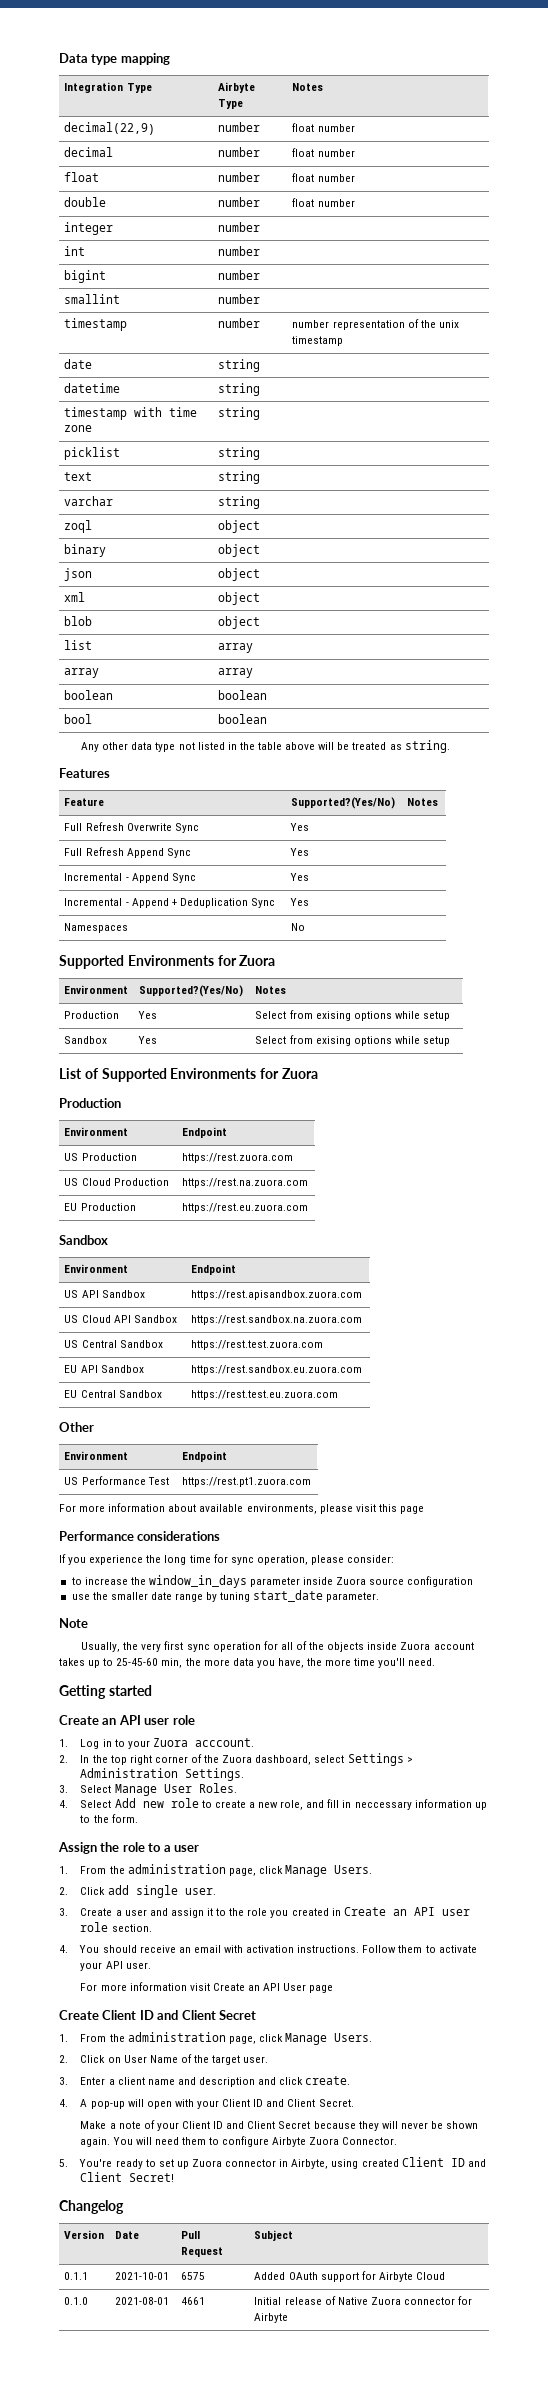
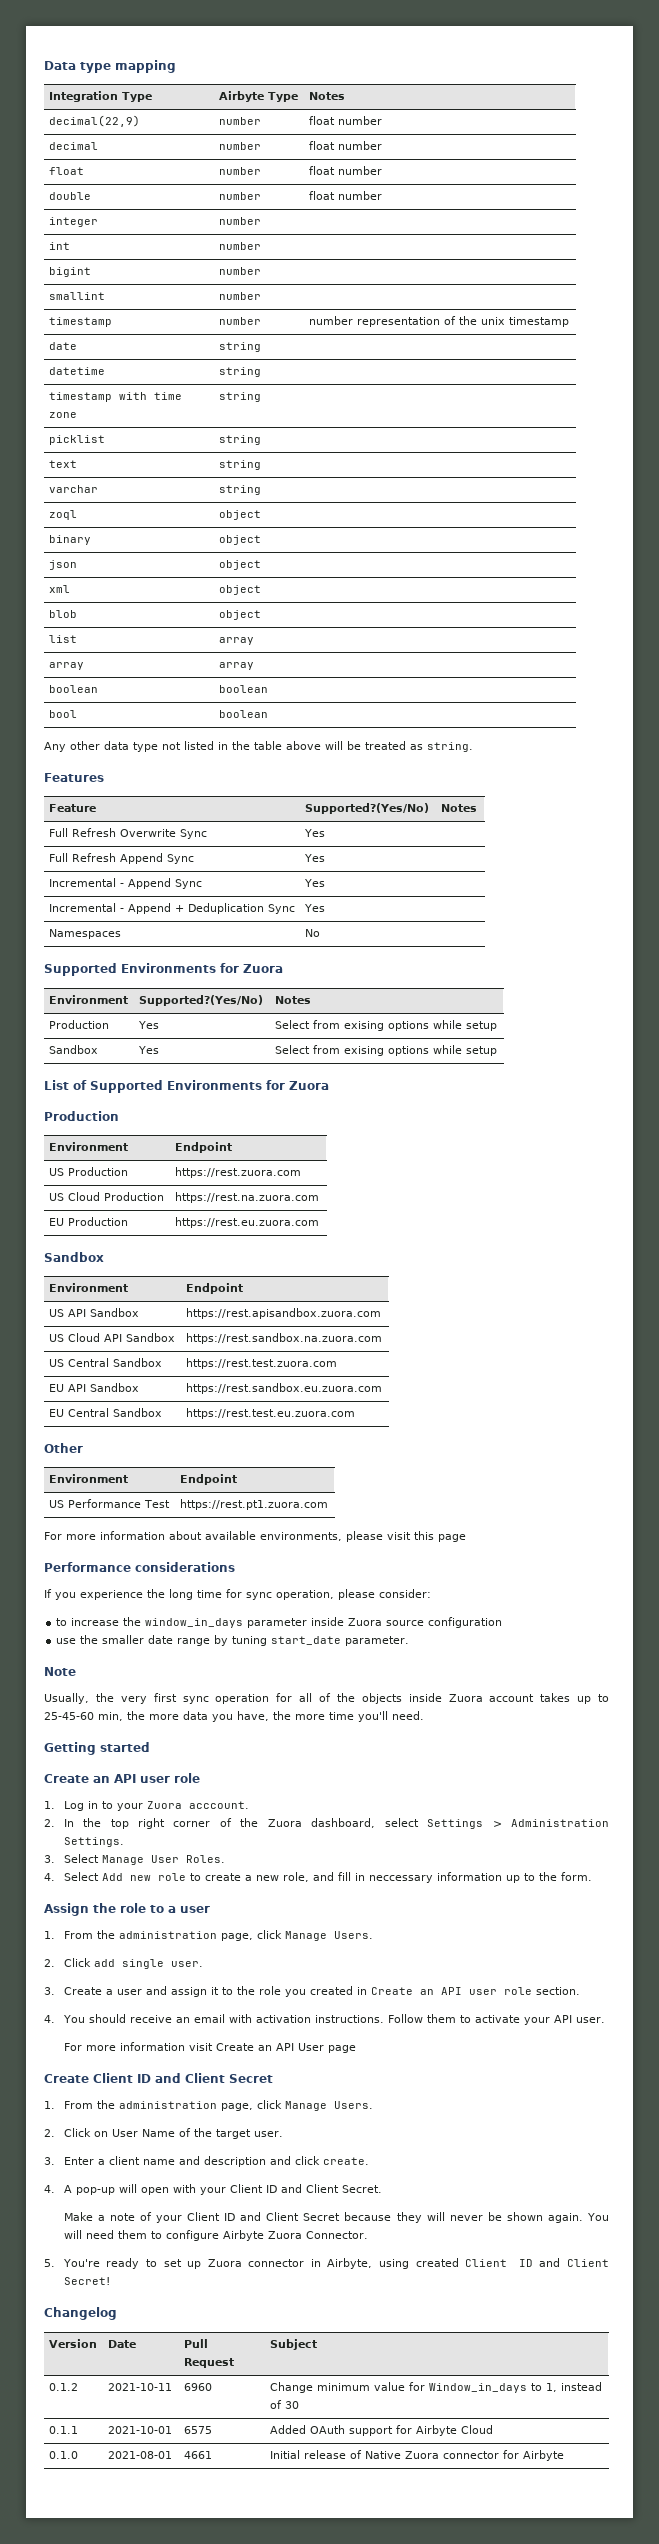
(294, 2235) none -> [49,2383,79,2391] [108,2383,173,2391] [184,2383,213,2391] [270,2382,603,2393] [270,2400,300,2409] // 0.1.2 | 2021-10-11 | 6960 | Change minimum value for Window_in_days to 1, instead of 30

